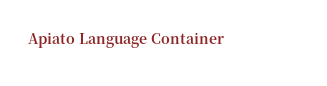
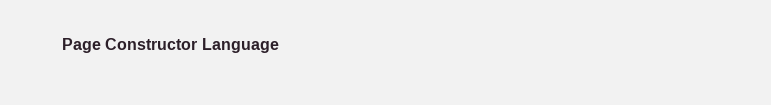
[28,32,224,48] Apiato Language Container -> [62,38,279,53] Page Constructor Language

